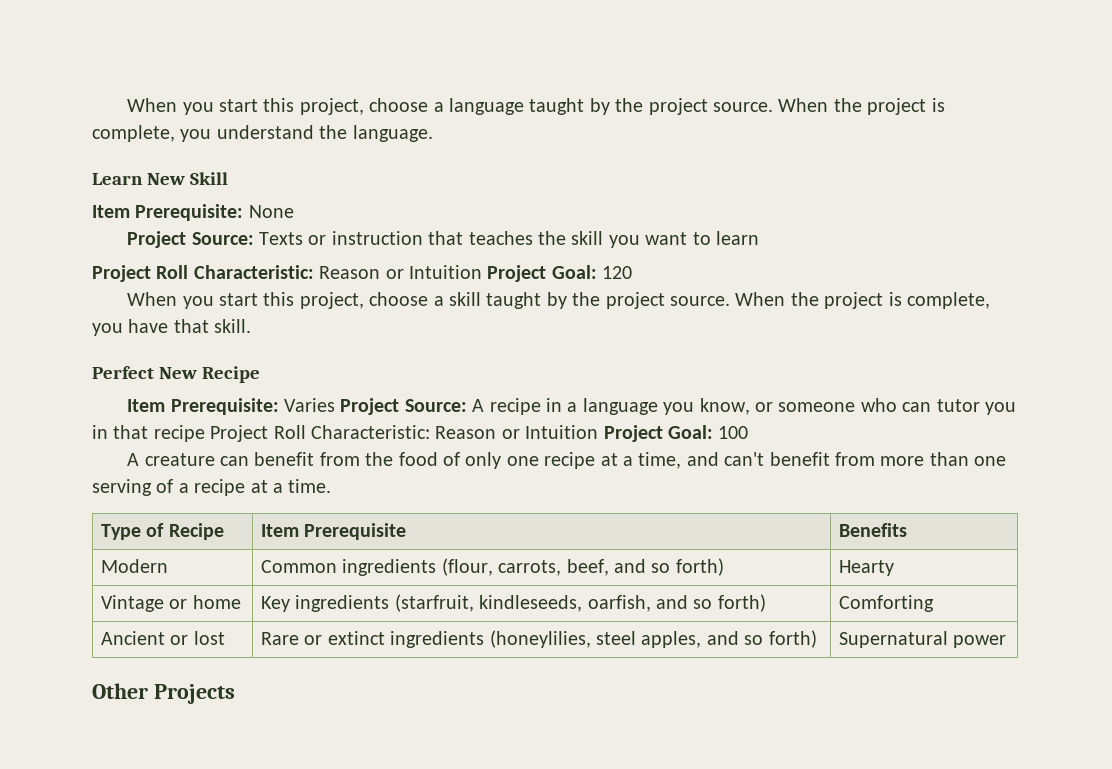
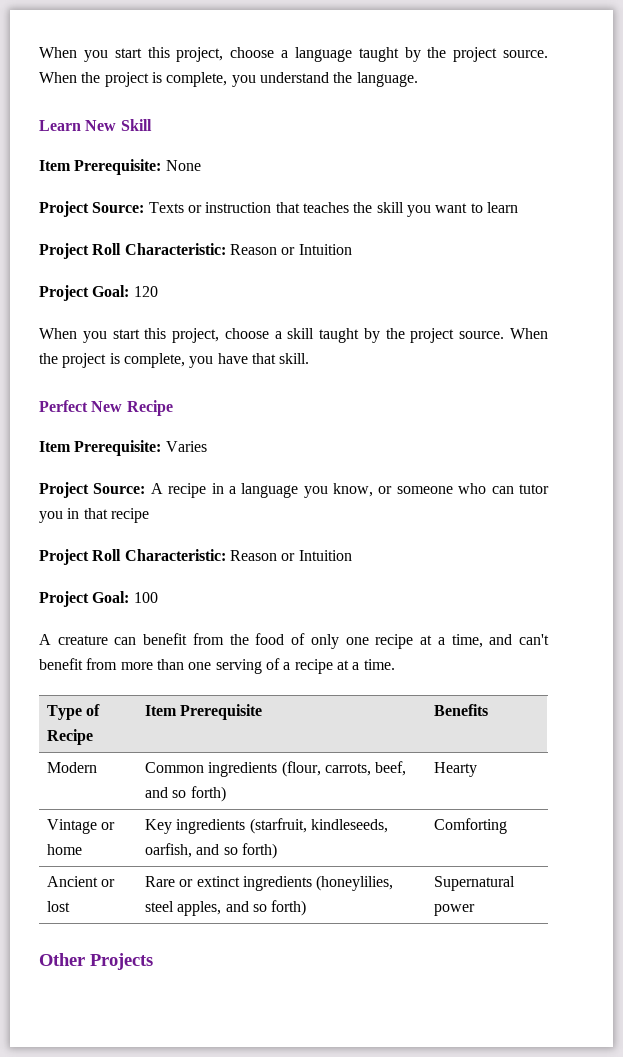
(482, 272) none -> (352, 249) //
(335, 405) none -> (207, 446) //
[210,425,599,442] Project Roll Characteristic: Reason or Intuition -> [39,549,352,565] // Project Roll Characteristic: Reason or Intuition //

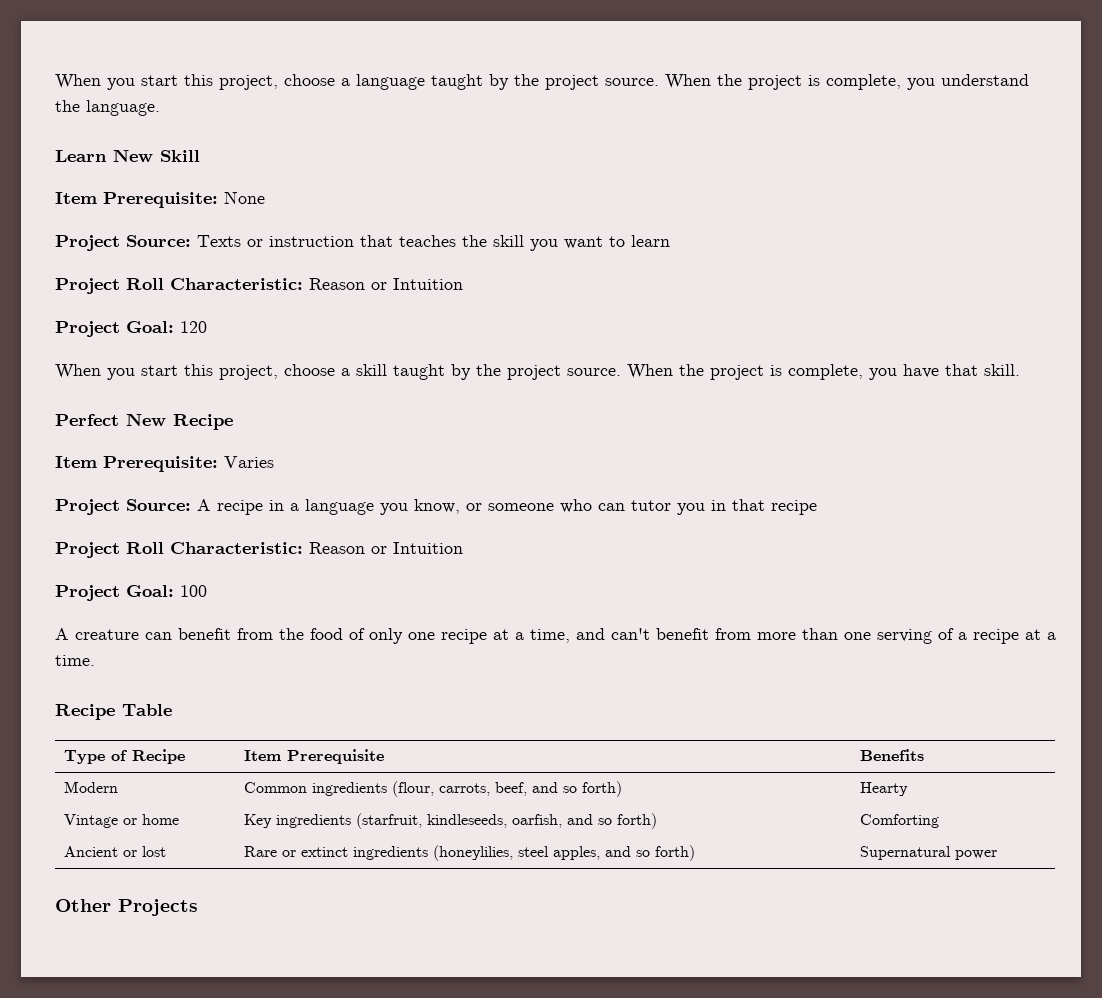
(395, 664) none -> [55,704,172,720] // Recipe Table

